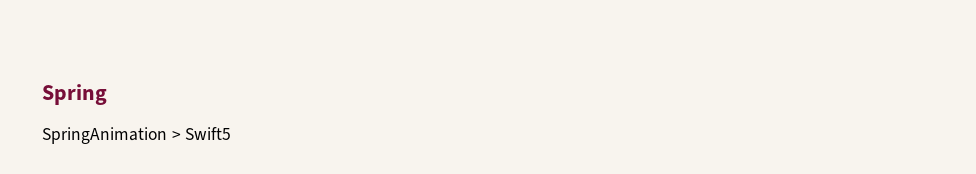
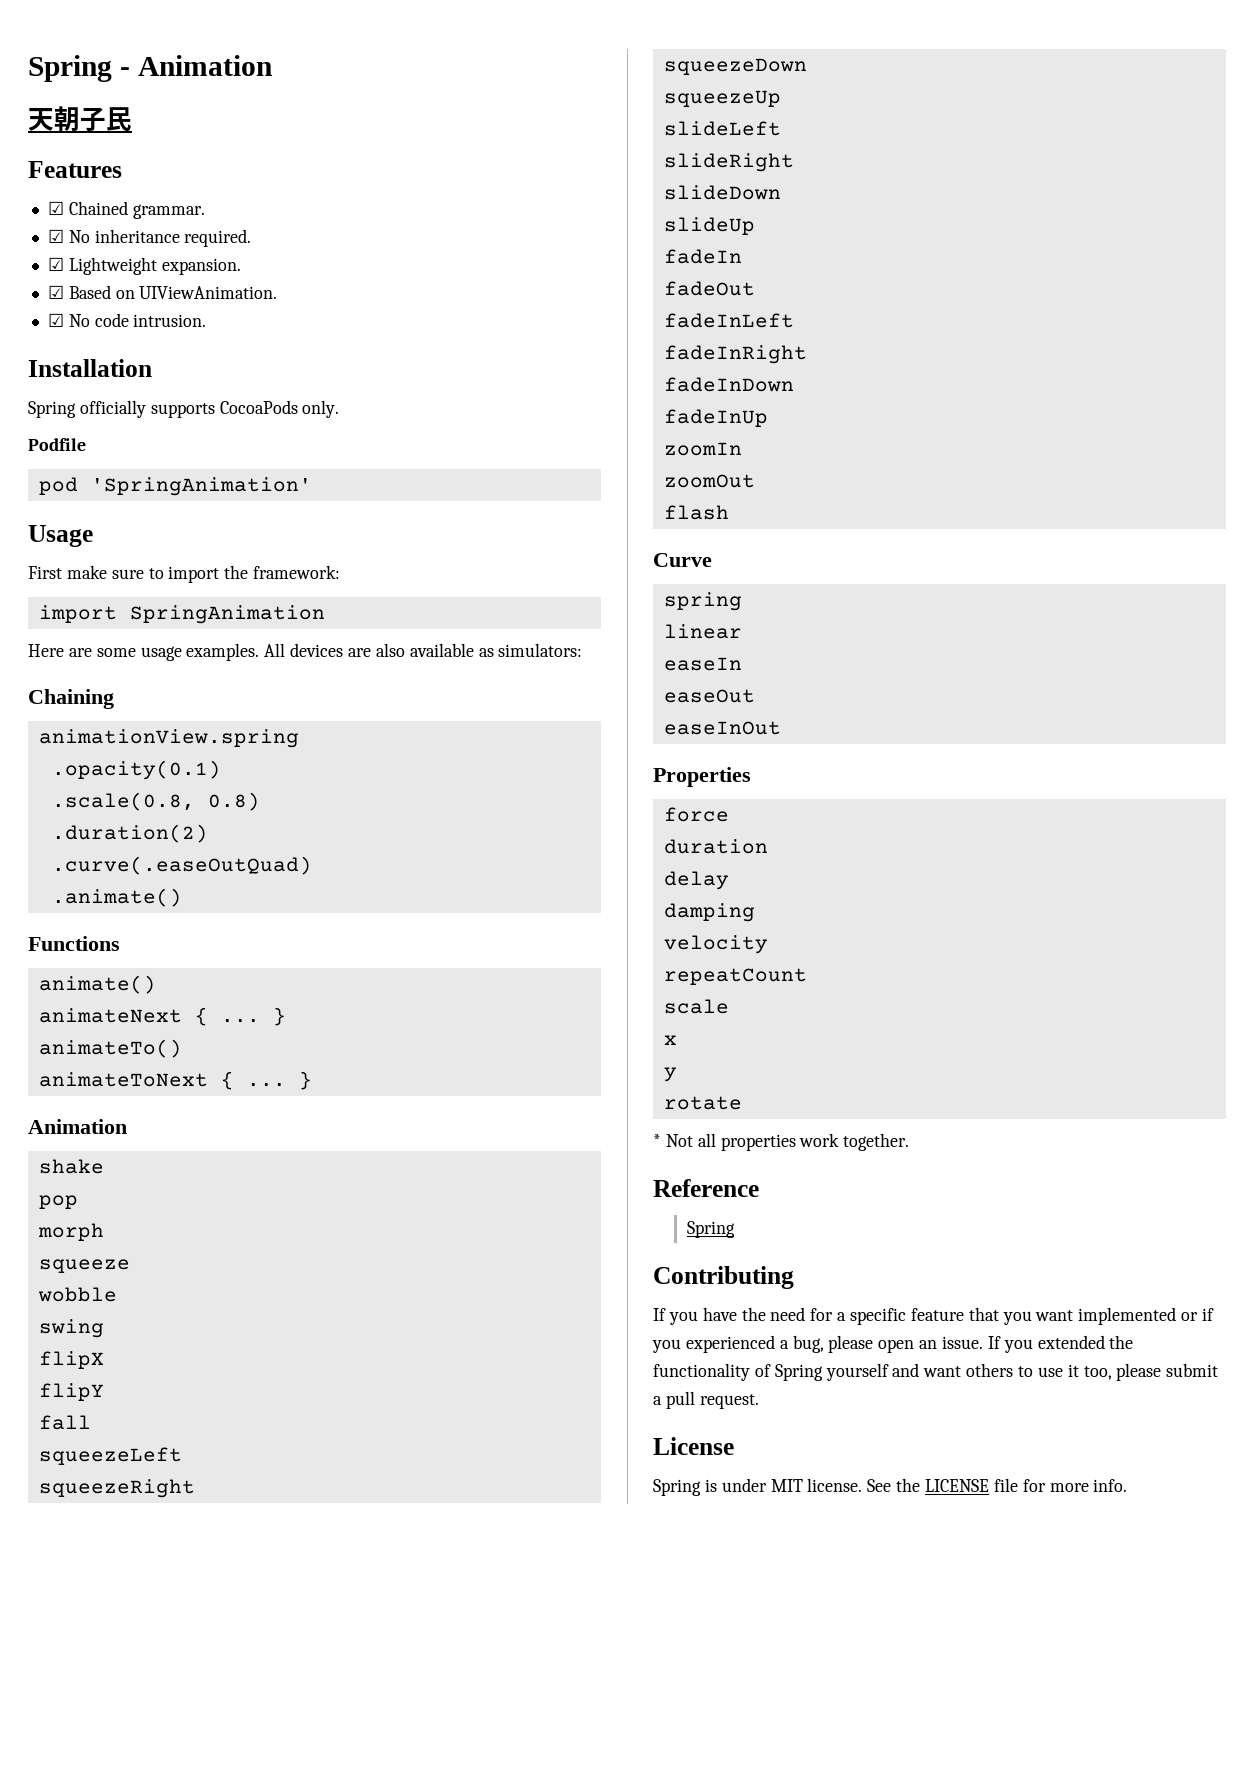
[42,84,107,105] [42,127,232,144] Spring // SpringAnimation > Swift5 -> [28,55,272,82] [28,106,132,132] [28,161,122,178] [47,201,205,219] [47,229,252,247] [47,257,241,275] [47,285,278,299] [47,313,207,327] [28,359,152,377] [28,400,340,418] [28,438,86,451] [38,477,312,496] [28,525,93,547] [28,565,341,583] [38,605,325,624] [28,643,583,661] [28,689,114,709] [38,729,299,748] [51,760,221,780] [51,792,260,811] [51,824,208,843] [51,856,312,875] [51,888,182,907] [28,936,120,951] [38,975,156,994] [38,1007,286,1026] [38,1039,182,1058] [38,1071,312,1090] [28,1119,127,1134] [38,1159,104,1174] [38,1195,78,1209] [37,1223,104,1241] [38,1259,130,1273] [37,1287,117,1302] [38,1319,104,1338] [38,1351,104,1369] [38,1383,104,1401] [38,1415,91,1430] [38,1447,182,1465] [38,1479,195,1498] [663,58,807,75] [663,90,781,107] [663,121,781,136] [663,153,794,172] [663,185,781,200] [663,217,755,235] [663,249,742,264] [663,281,755,296] [663,313,794,328] [663,345,807,364] [663,377,794,392] [663,409,768,427] [663,442,742,456] [663,474,755,488] [663,505,729,520] [653,553,712,567] [663,592,742,611] [663,624,742,639] [663,657,742,671] [663,689,755,703] [663,721,781,735] [653,767,751,787] [663,807,729,822] [663,839,768,854] [663,871,729,890] [663,903,755,922] [663,935,768,954] [663,968,807,985] [663,999,729,1014] [663,1035,677,1045] [663,1067,677,1082] [663,1096,742,1110] [653,1133,910,1151] [653,1179,759,1197] [686,1221,735,1238] [653,1266,794,1289] [653,1307,1215,1325] [652,1335,1134,1353] [653,1363,1219,1381] [653,1391,759,1409] [653,1437,734,1455] [653,1478,1128,1496] Spring - Animation // 天朝子民 // Features // ☑ Chained grammar. // ☑ No inheritance required. // ☑ Lightweight expansion. // ☑ Based on UIViewAnimation. // ☑ No code intrusion. // Installation // Spring officially supports CocoaPods only. // Podfile // pod 'SpringAnimation' // Usage // First make sure to import the framework: // import SpringAnimation // Here are some usage examples. All devices are also available as simulators: // Chaining // animationView.spring // .opacity(0.1) // .scale(0.8, 0.8) // .duration(2) // .curve(.easeOutQuad) // .animate() // Functions // animate() // animateNext { ... } // animateTo() // animateToNext { ... } // Animation // shake // pop // morph // squeeze // wobble // swing // flipX // flipY // fall // squeezeLeft // squeezeRight // squeezeDown // squeezeUp // slideLeft // slideRight // slideDown // slideUp // fadeIn // fadeOut // fadeInLeft // fadeInRight // fadeInDown // fadeInUp // zoomIn // zoomOut // flash // Curve // spring // linear // easeIn // easeOut // easeInOut // Properties // force // duration // delay // damping // velocity // repeatCount // scale // x // y // rotate // * Not all properties work together. // Reference // Spring // Contributing // If you have the need for a specific feature that you want implemented or if you experienced a bug, please open an issue. If you extended the functionality of Spring yourself and want others to use it too, please submit a pull request. // License // Spring is under MIT license. See the LICENSE file for more info.

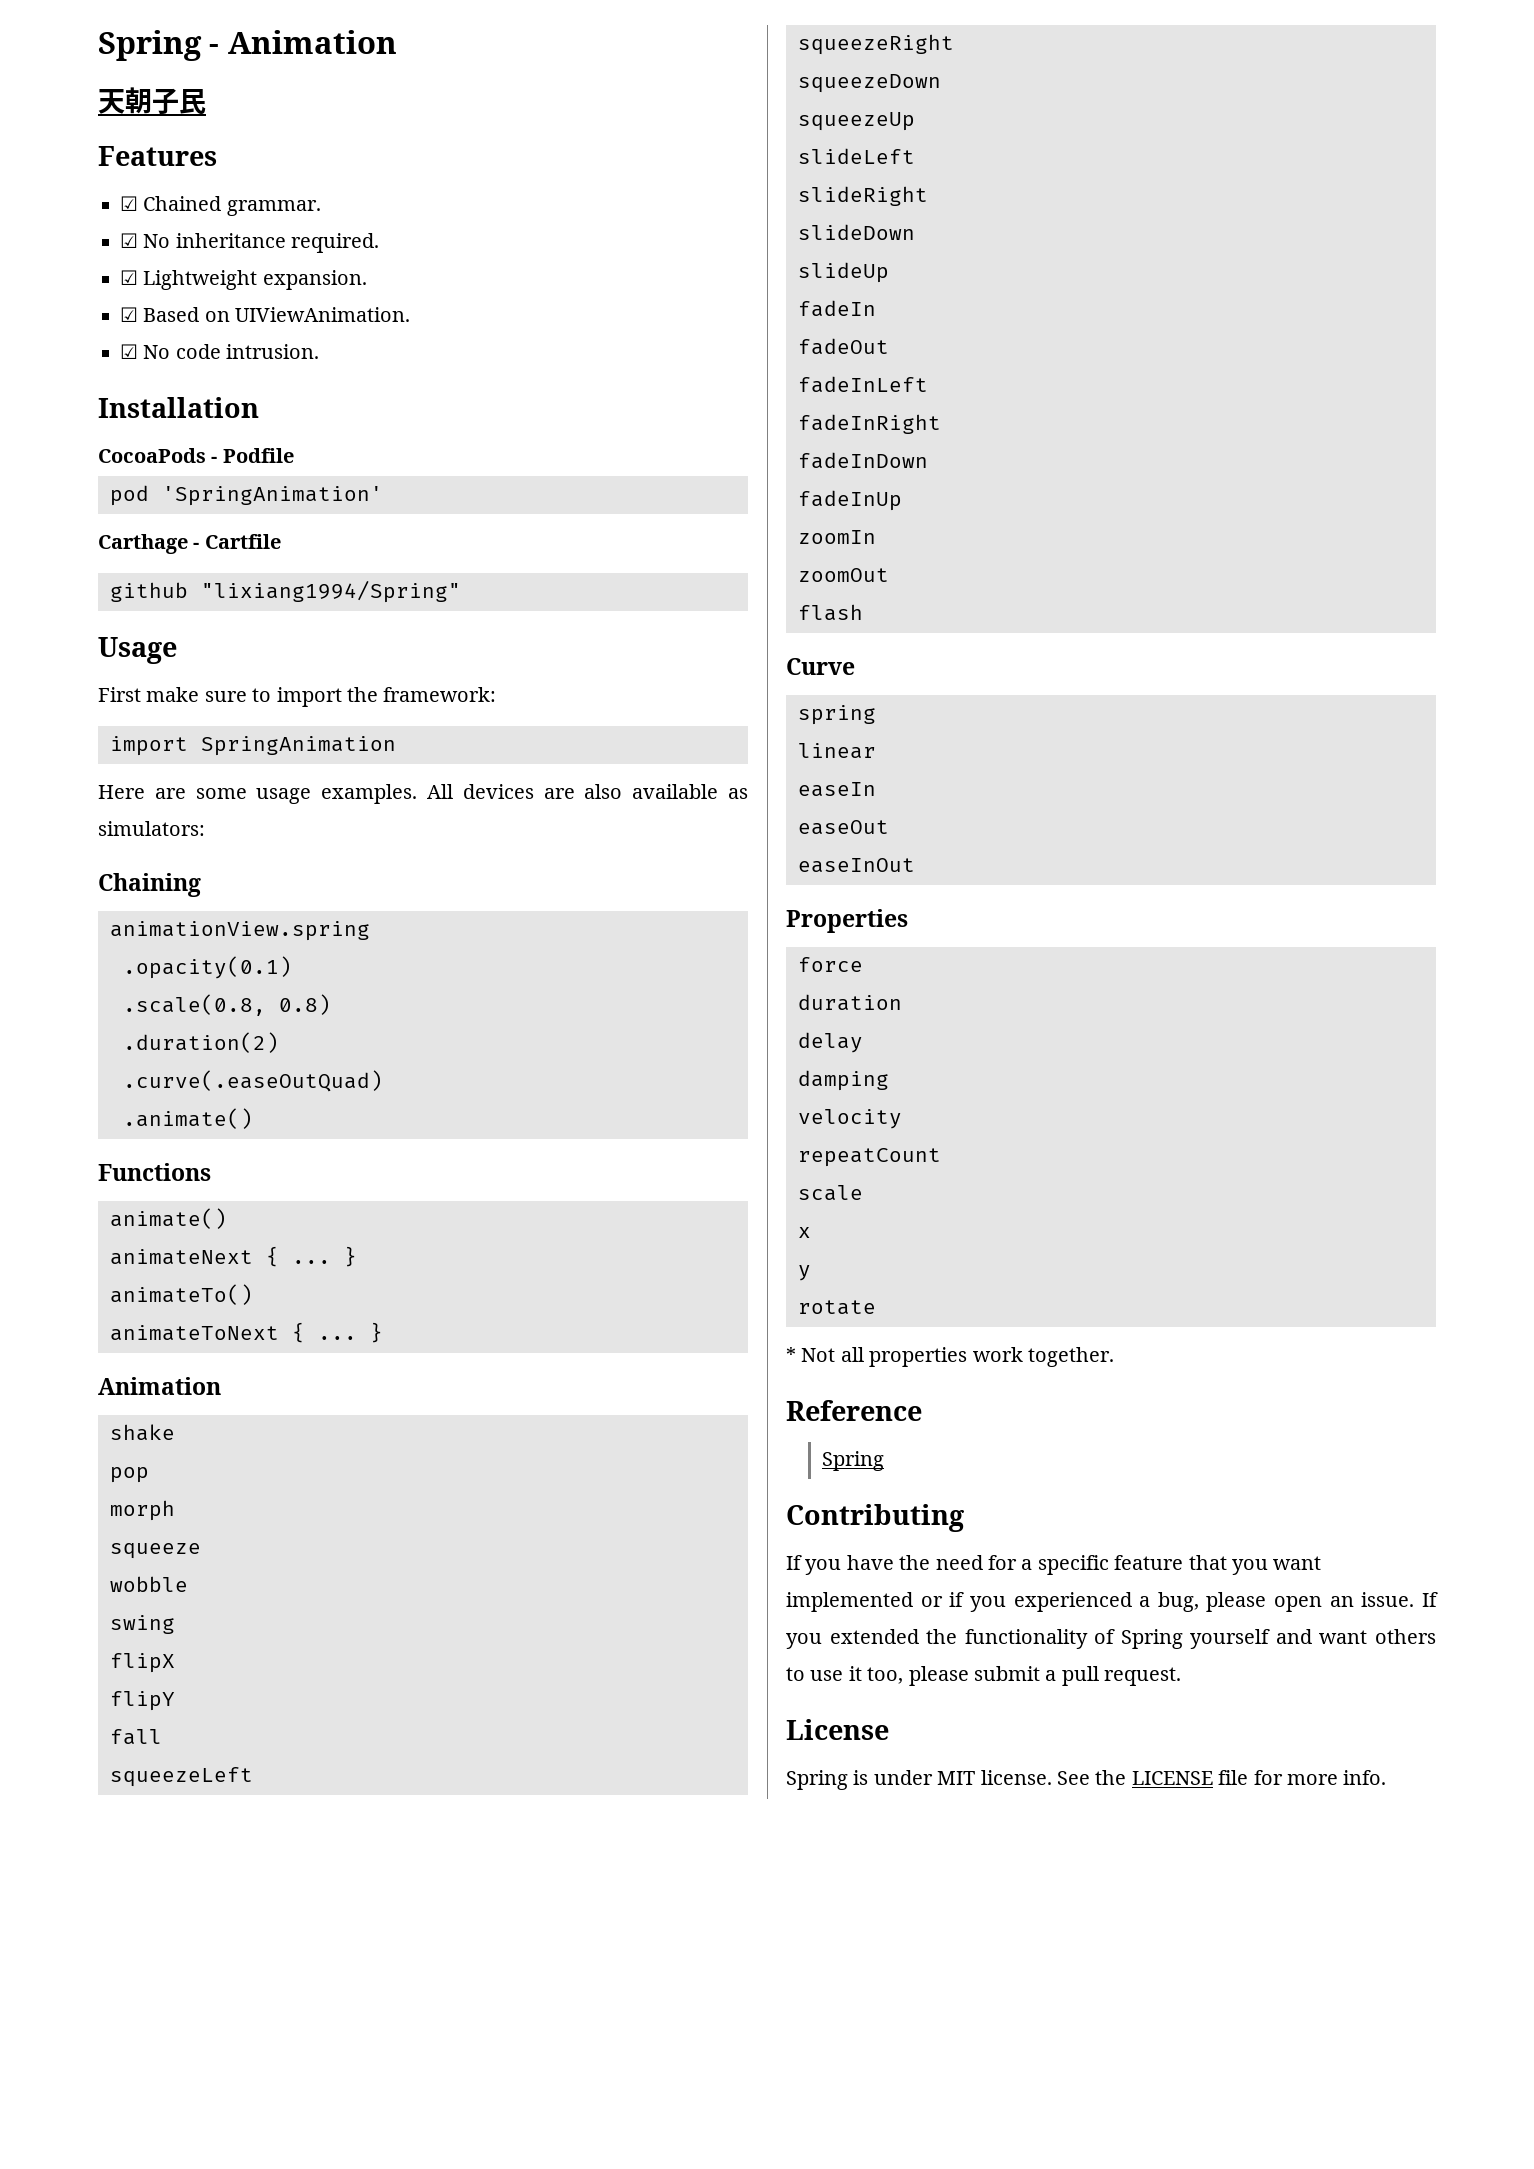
[28,400,340,418] [28,438,86,451] [38,477,312,496] Spring officially supports CocoaPods only. // Podfile // pod 'SpringAnimation' -> [98,448,294,463] [110,485,383,506] [98,534,281,554] [110,580,461,603] CocoaPods - Podfile // pod 'SpringAnimation' // Carthage - Cartfile // github "lixiang1994/Spring"

